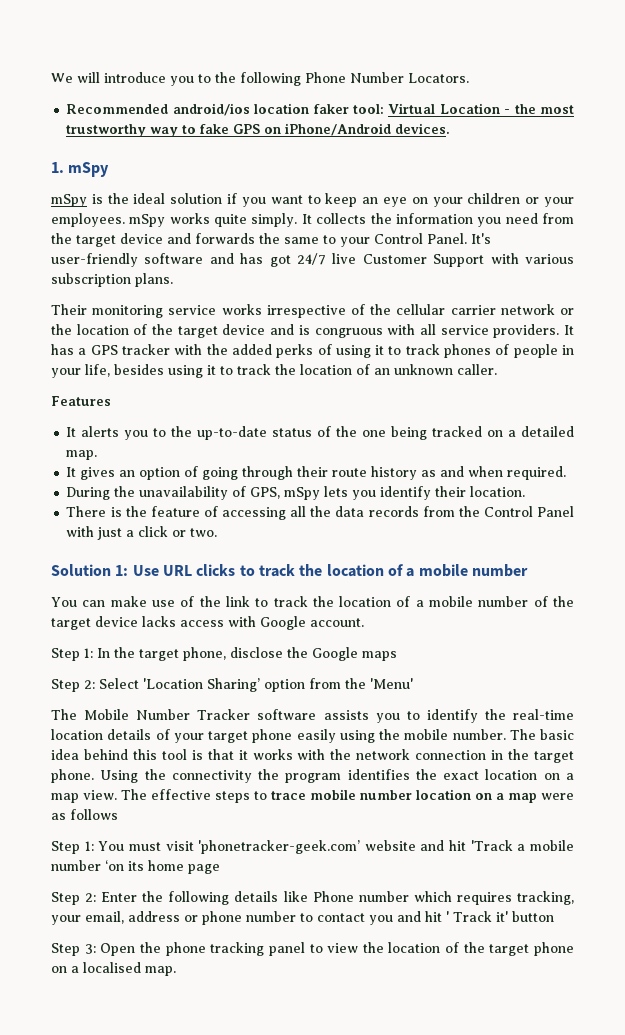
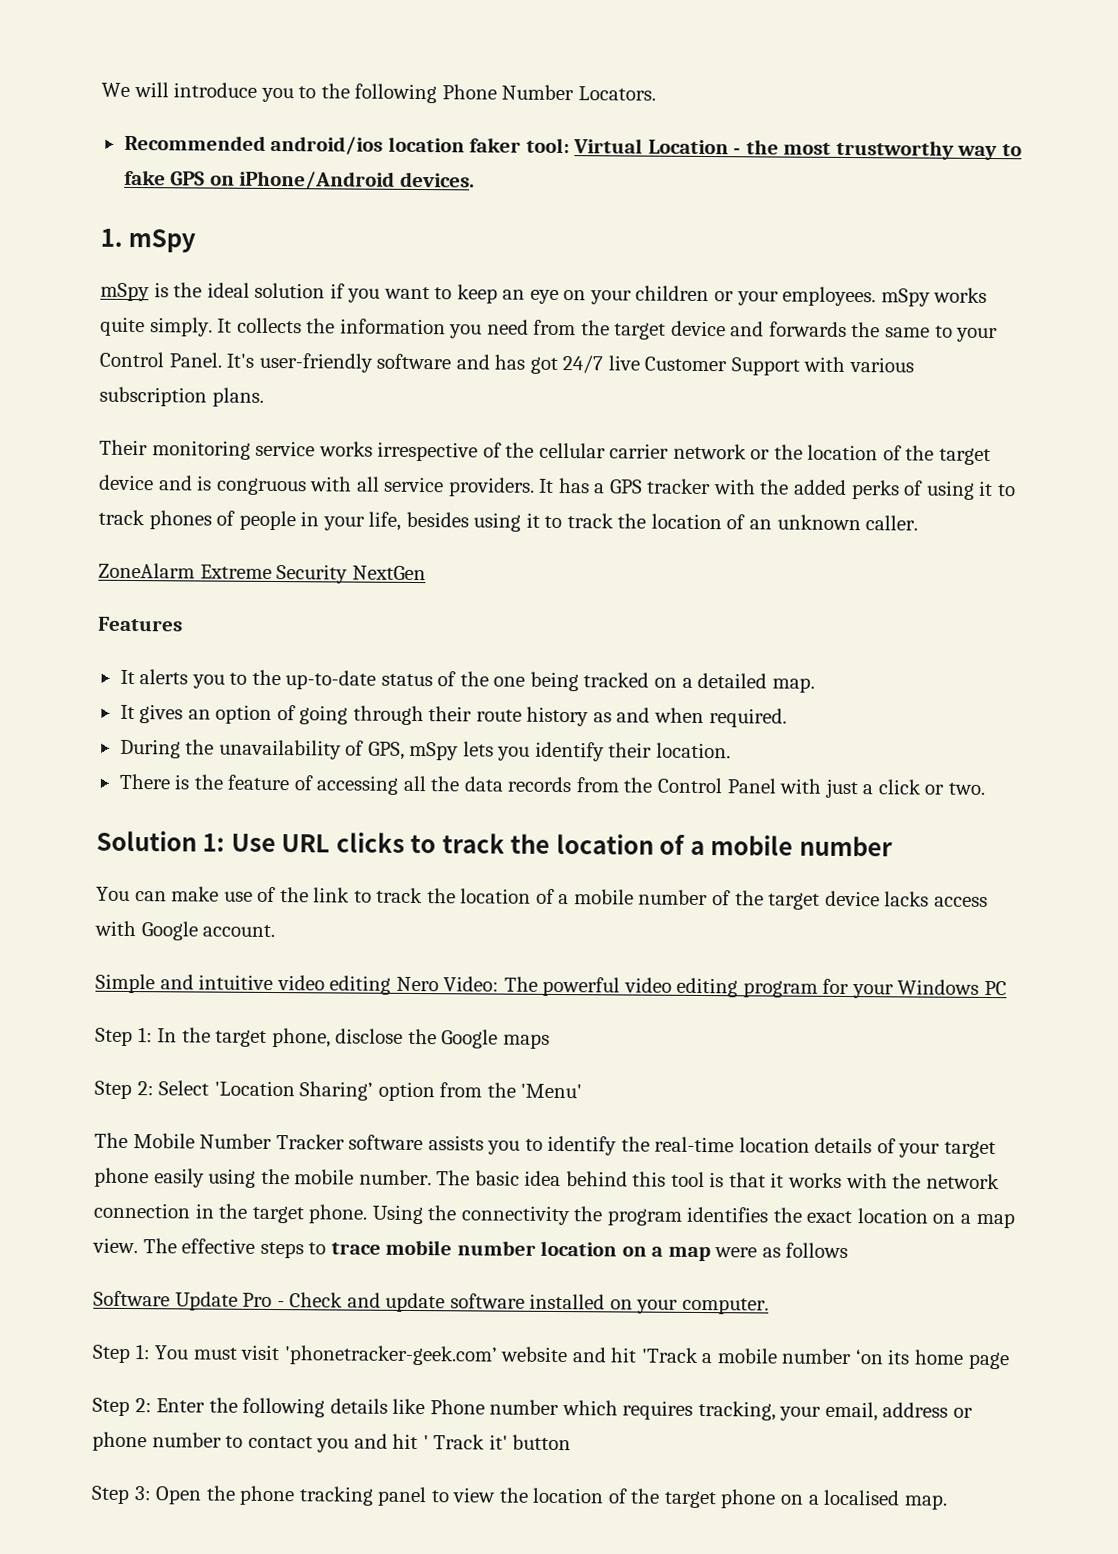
(497, 369) none -> [98,562,426,584] // ZoneAlarm Extreme Security NextGen
(364, 622) none -> [95,973,1008,999] // Simple and intuitive video editing Nero Video: The powerful video editing program for your Windows PC
(118, 814) none -> [93,1290,769,1315] // Software Update Pro - Check and update software installed on your computer.

